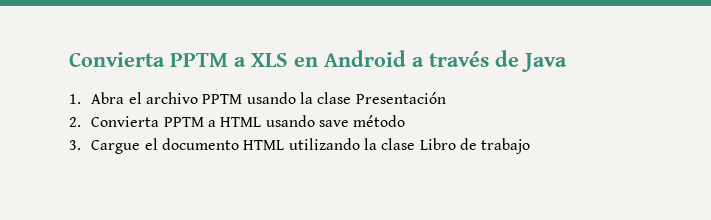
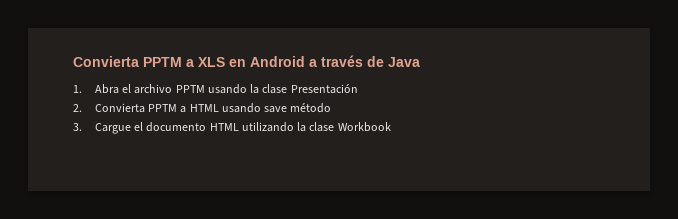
[419,138,531,154] Libro de trabajo -> [337,122,391,132] Workbook

